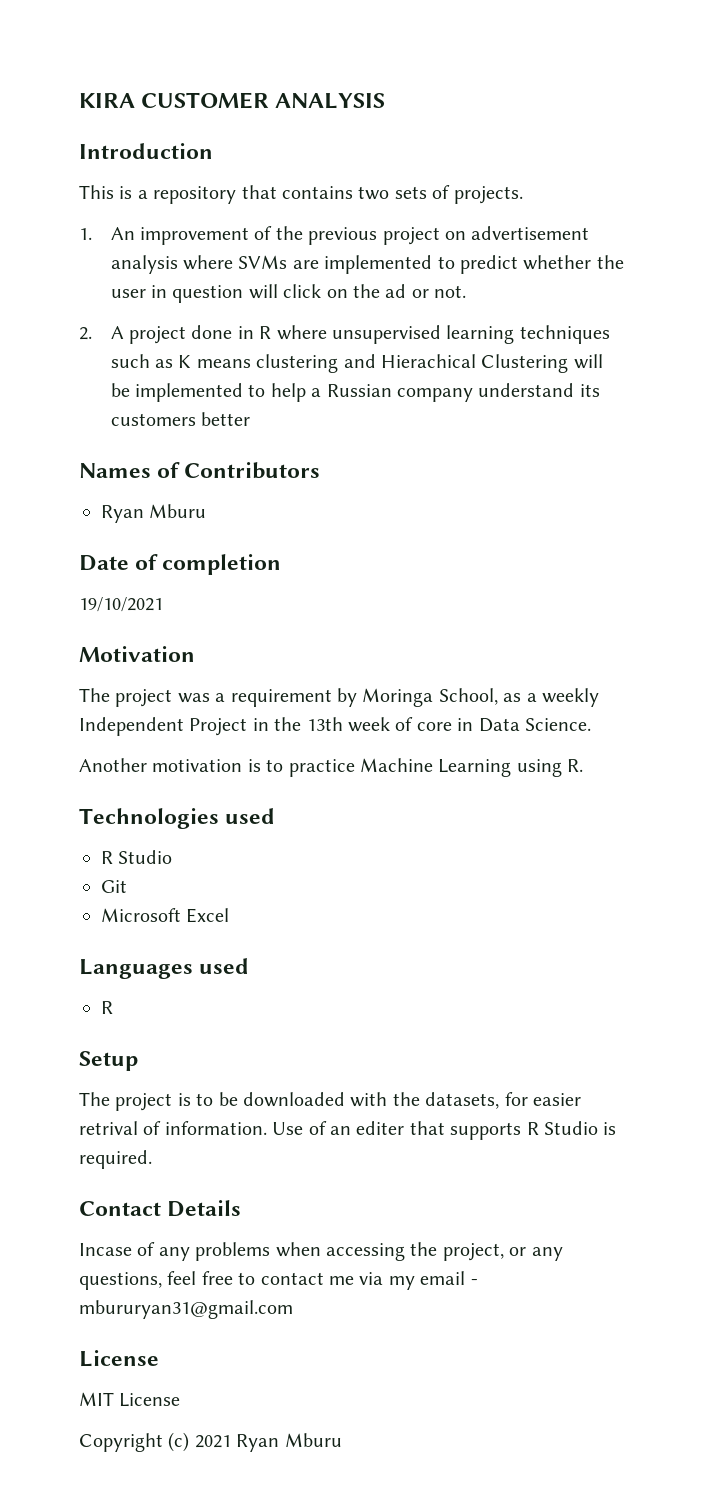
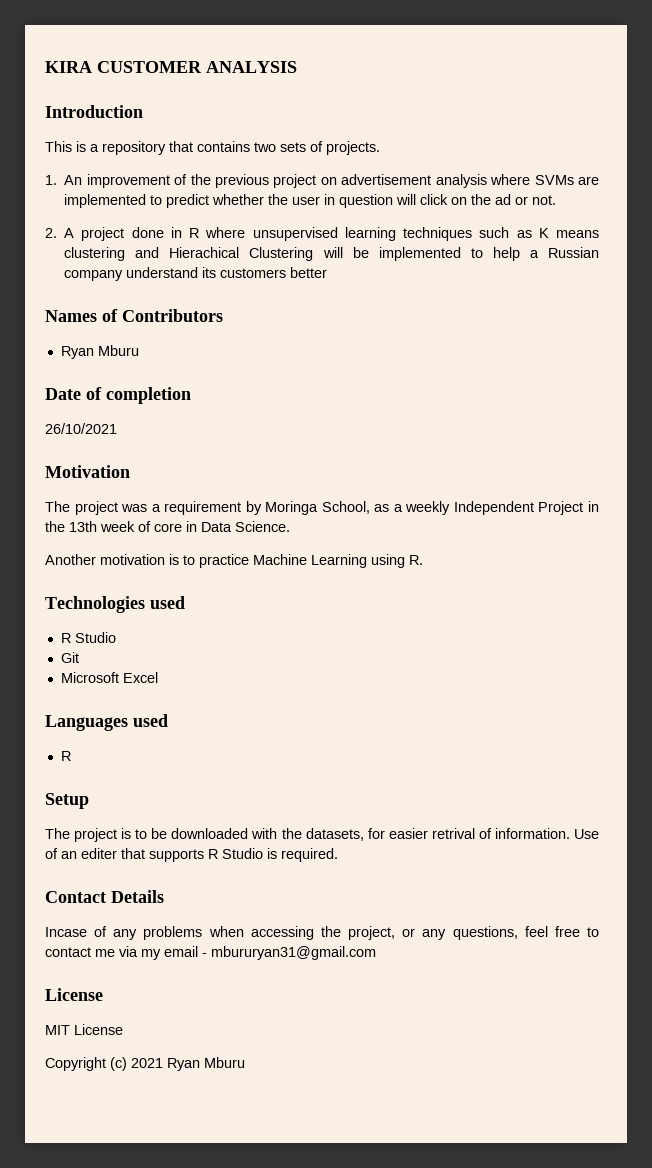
[79,597,163,612] 19/10/2021 -> [45,423,117,434] 26/10/2021

